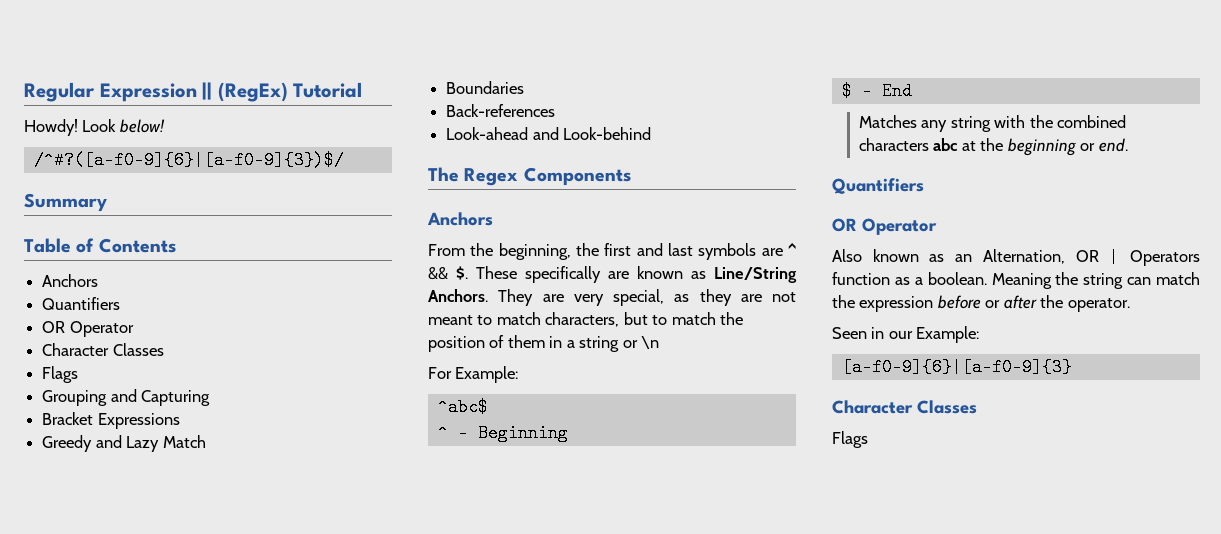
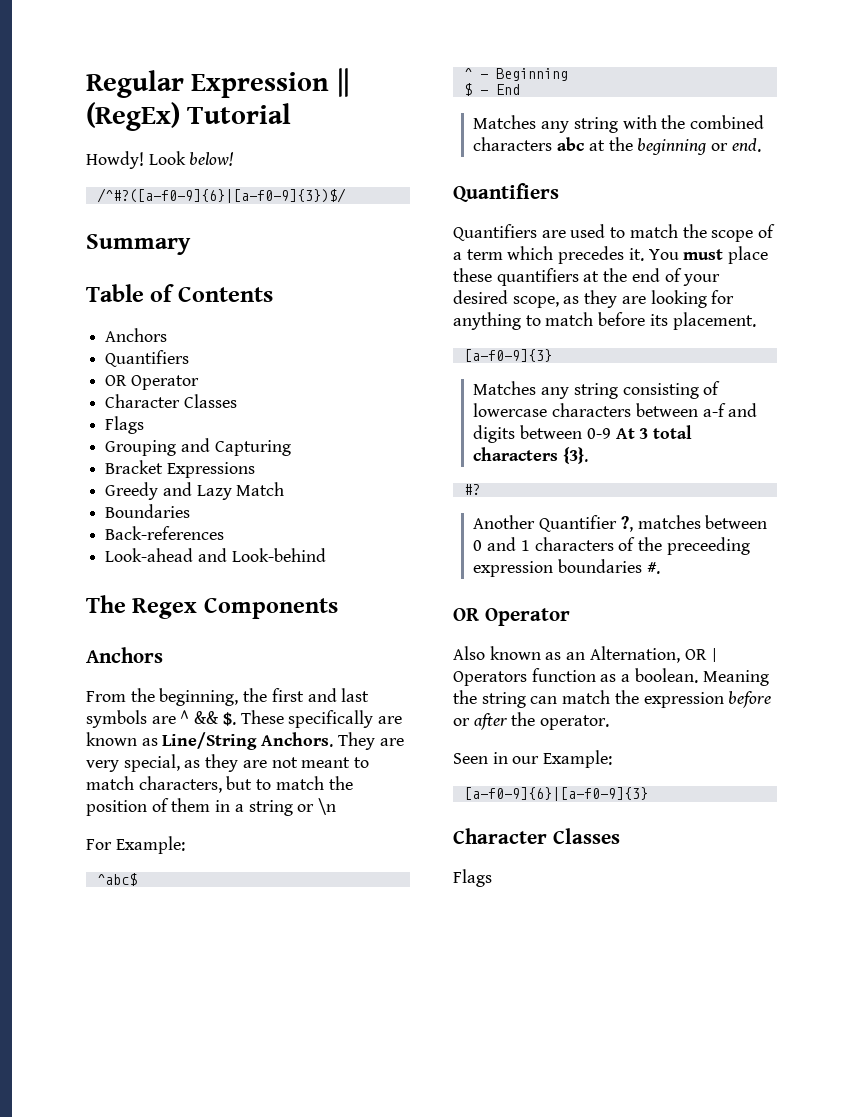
(924, 186) none -> [453,224,776,242] [453,246,769,264] [453,268,721,286] [453,290,735,308] [453,312,756,330] [463,349,552,362] [473,381,721,399] [473,403,758,417] [473,425,693,443] [473,447,589,464] [463,484,480,495] [473,515,768,532] [473,537,750,555] [473,559,660,577] // Quantifiers are used to match the scope of a term which precedes it. You must place these quantifiers at the end of your desired scope, as they are looking for anything to match before its placement. // [a-f0-9]{3} // Matches any string consisting of lowercase characters between a-f and digits between 0-9 At 3 total characters {3}. // #? // Another Quantifier ?, matches between 0 and 1 characters of the preceeding expression boundaries #.

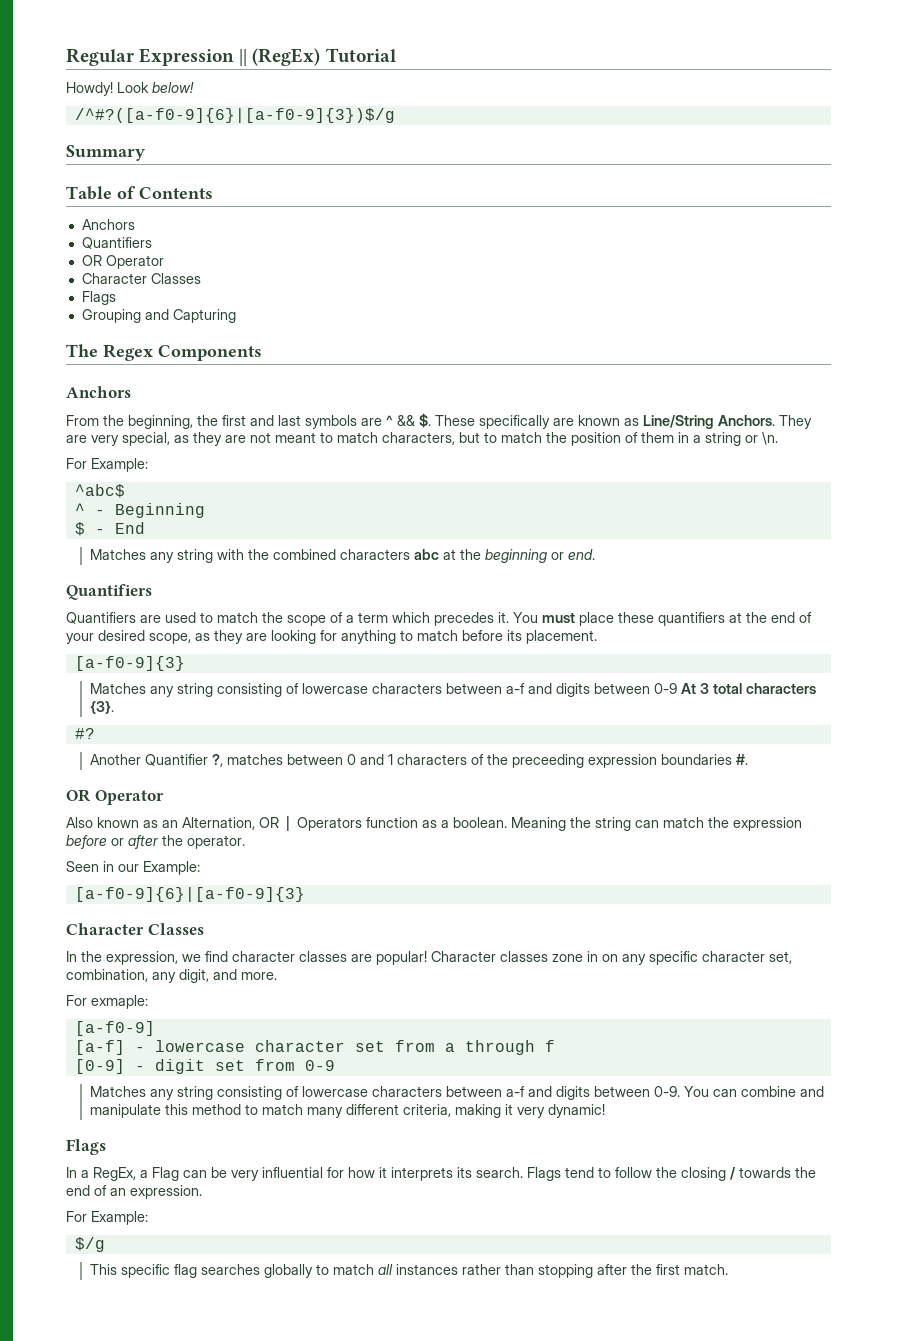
[96,188,346,203] /^#?([a-f0-9]{6}|[a-f0-9]{3})$/ -> [74,108,395,123] /^#?([a-f0-9]{6}|[a-f0-9]{3})$/g
[105,460,255,478] [105,482,285,500] [105,504,191,518] [105,526,225,540] [105,548,326,562] // Bracket Expressions // Greedy and Lazy Match // Boundaries // Back-references // Look-ahead and Look-behind -> (236, 316) none
[318,798,337,815] \n -> [762,432,778,445] \n.
[453,869,492,887] Flags -> [66,951,792,965] [66,969,277,983] [66,995,148,1009] [74,1021,155,1036] [74,1040,555,1055] [74,1059,335,1074] [89,1086,824,1100] [89,1104,605,1118] [66,1139,106,1155] [66,1167,816,1181] [66,1185,202,1199] [66,1211,148,1225] [74,1237,105,1252] [89,1264,728,1278] In the expression, we find character classes are popular! Character classes zone in on any specific character set, combination, any digit, and more. // For exmaple: // [a-f0-9] // [a-f] - lowercase character set from a through f // [0-9] - digit set from 0-9 // Matches any string consisting of lowercase characters between a-f and digits between 0-9. You can combine and manipulate this method to match many different criteria, making it very dynamic! // Flags // In a RegEx, a Flag can be very influential for how it interprets its search. Flags tend to follow the closing / towards the end of an expression. // For Example: // $/g // This specific flag searches globally to match all instances rather than stopping after the first match.

